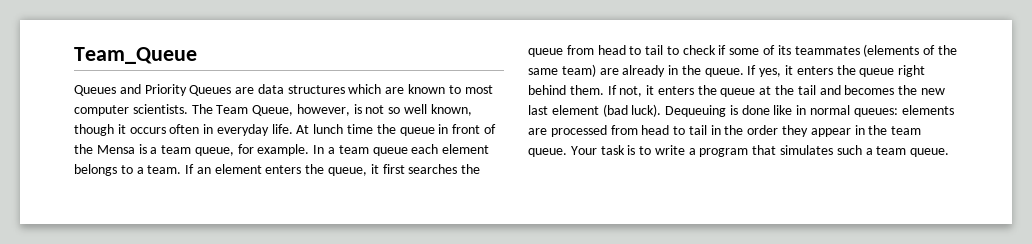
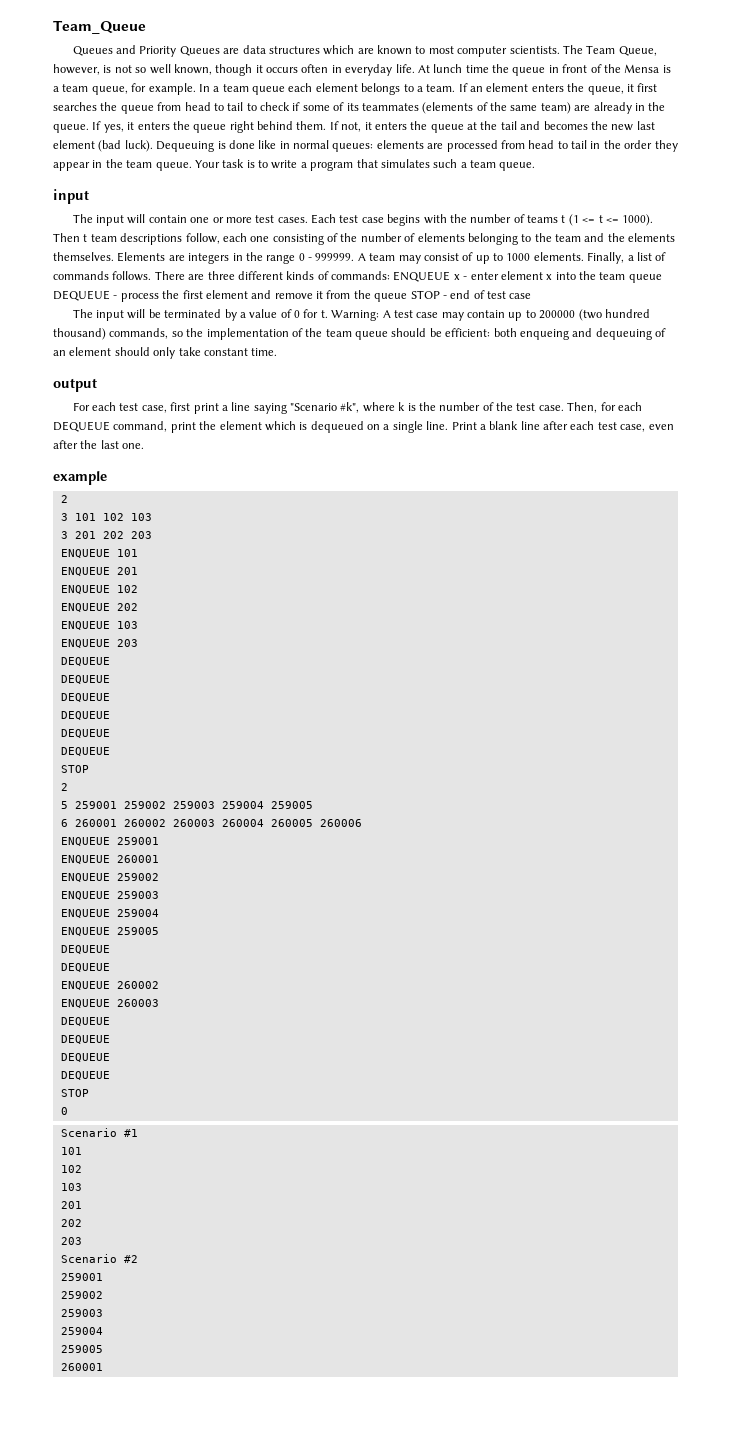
(950, 152) none -> [53,189,89,204] [72,214,654,226] [53,233,676,245] [53,252,667,264] [53,271,662,283] [53,290,532,302] [72,309,650,321] [53,328,666,340] [53,347,278,359] [53,378,97,392] [72,402,642,414] [53,421,674,433] [53,440,145,449] [53,471,107,485] [60,495,68,503] [60,513,152,521] [60,531,152,539] [60,549,138,558] [60,567,138,576] [60,585,138,594] [60,603,138,612] [60,621,138,630] [60,639,138,648] [60,657,110,666] [60,675,110,684] [60,693,110,702] [60,711,110,720] [60,729,110,738] [60,747,110,756] [60,765,89,773] [60,783,68,791] [60,801,313,809] [60,819,362,827] [60,837,159,846] [60,855,159,864] [60,873,159,882] [60,891,159,900] [60,909,159,918] [60,927,159,936] [60,945,110,954] [60,963,110,972] [60,981,159,990] [60,999,159,1008] [60,1017,110,1026] [60,1035,110,1044] [60,1053,110,1062] [60,1071,110,1080] [60,1089,89,1097] [60,1107,68,1115] [60,1128,138,1137] [60,1147,82,1155] [60,1165,82,1173] [60,1183,82,1191] [60,1201,82,1209] [60,1219,82,1227] [60,1237,82,1245] [60,1254,138,1263] [60,1273,103,1281] [60,1291,103,1299] [60,1309,103,1317] [60,1327,103,1335] [60,1345,103,1353] [60,1363,103,1371] // input // The input will contain one or more test cases. Each test case begins with the number of teams t (1 <= t <= 1000). Then t team descriptions follow, each one consisting of the number of elements belonging to the team and the elements themselves. Elements are integers in the range 0 - 999999. A team may consist of up to 1000 elements. Finally, a list of commands follows. There are three different kinds of commands: ENQUEUE x - enter element x into the team queue DEQUEUE - process the first element and remove it from the queue STOP - end of test case // The input will be terminated by a value of 0 for t. Warning: A test case may contain up to 200000 (two hundred thousand) commands, so the implementation of the team queue should be efficient: both enqueing and dequeuing of an element should only take constant time. // output // For each test case, first print a line saying "Scenario #k", where k is the number of the test case. Then, for each DEQUEUE command, print the element which is dequeued on a single line. Print a blank line after each test case, even after the last one. // example // 2 // 3 101 102 103 // 3 201 202 203 // ENQUEUE 101 // ENQUEUE 201 // ENQUEUE 102 // ENQUEUE 202 // ENQUEUE 103 // ENQUEUE 203 // DEQUEUE // DEQUEUE // DEQUEUE // DEQUEUE // DEQUEUE // DEQUEUE // STOP // 2 // 5 259001 259002 259003 259004 259005 // 6 260001 260002 260003 260004 260005 260006 // ENQUEUE 259001 // ENQUEUE 260001 // ENQUEUE 259002 // ENQUEUE 259003 // ENQUEUE 259004 // ENQUEUE 259005 // DEQUEUE // DEQUEUE // ENQUEUE 260002 // ENQUEUE 260003 // DEQUEUE // DEQUEUE // DEQUEUE // DEQUEUE // STOP // 0 // Scenario #1 // 101 // 102 // 103 // 201 // 202 // 203 // Scenario #2 // 259001 // 259002 // 259003 // 259004 // 259005 // 260001

